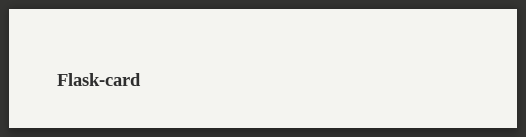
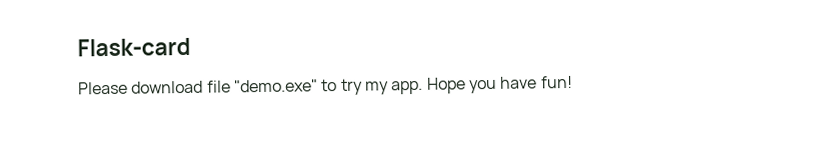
(141, 79) none -> [78,75,573,95] // Please download file "demo.exe" to try my app. Hope you have fun!

